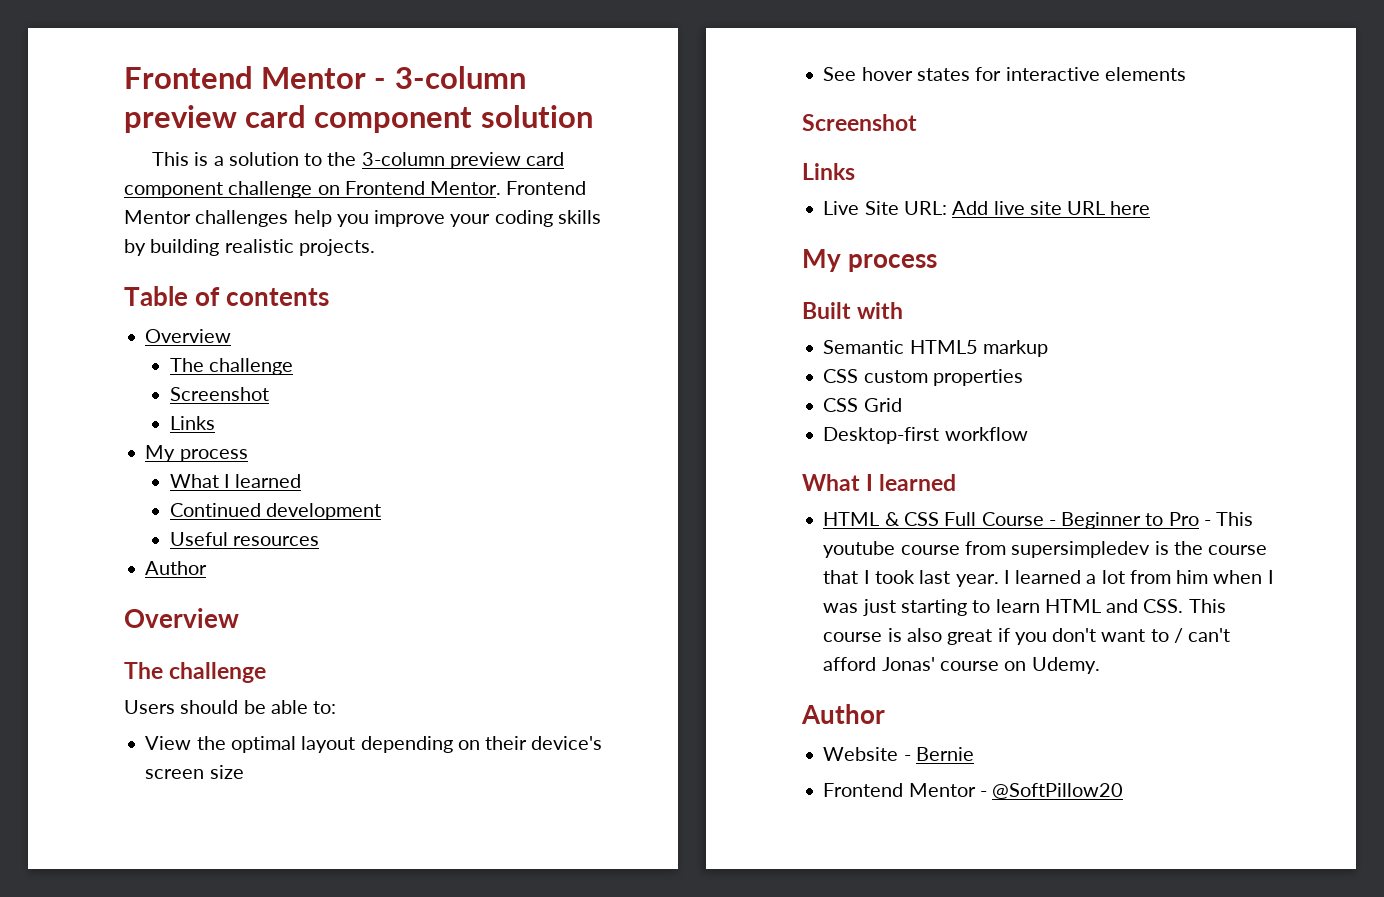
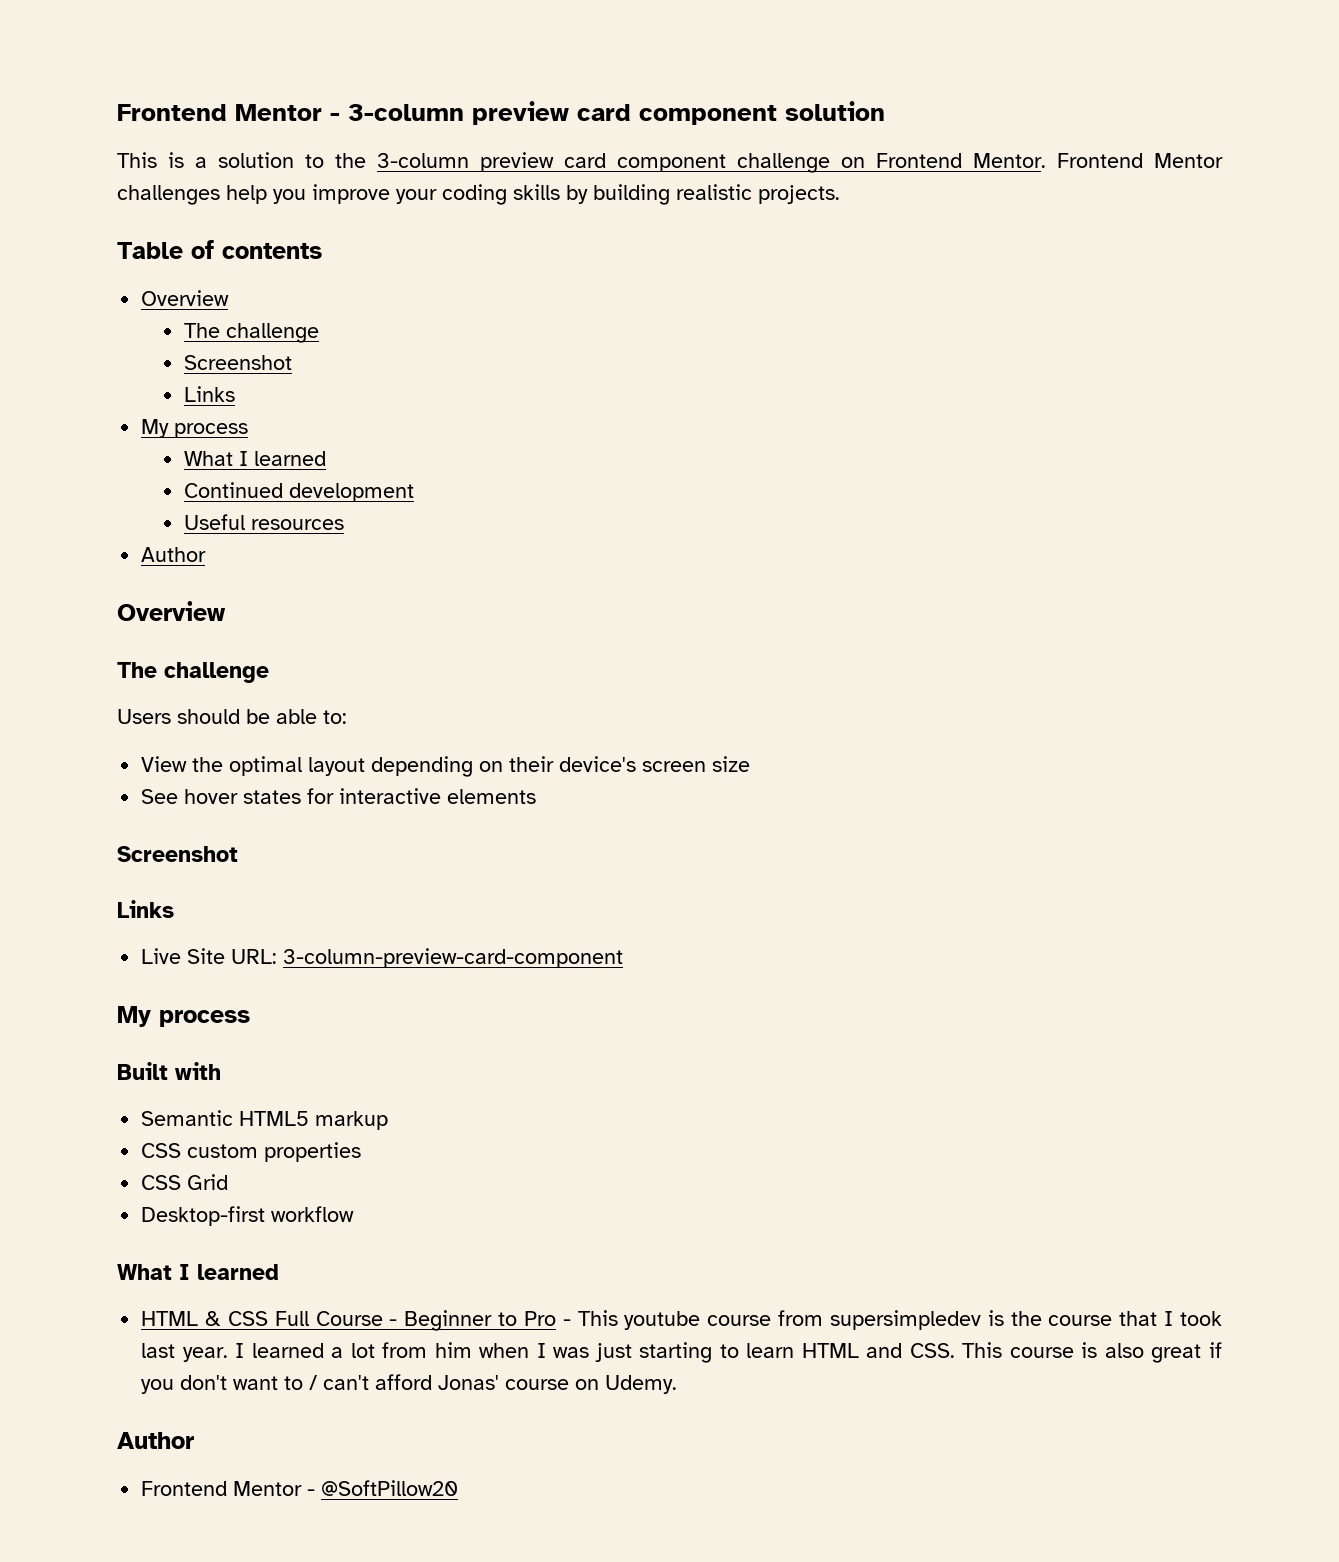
[952,201,1151,215] Add live site URL here -> [283,948,624,968] 3-column-preview-card-component
[823,747,974,761] // Website - Bernie -> (194, 1440) none

